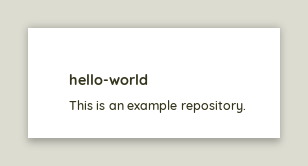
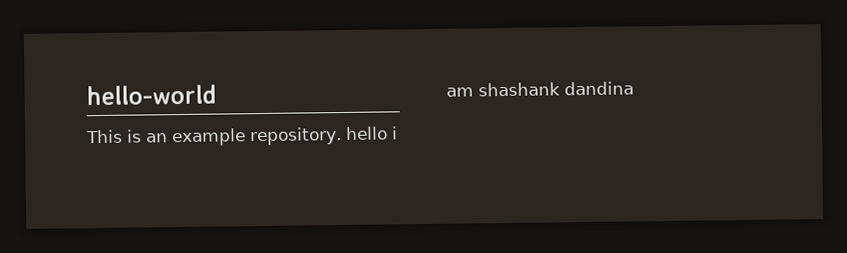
(246, 107) none -> [344,126,398,140] [446,81,634,97] hello i am shashank dandina

